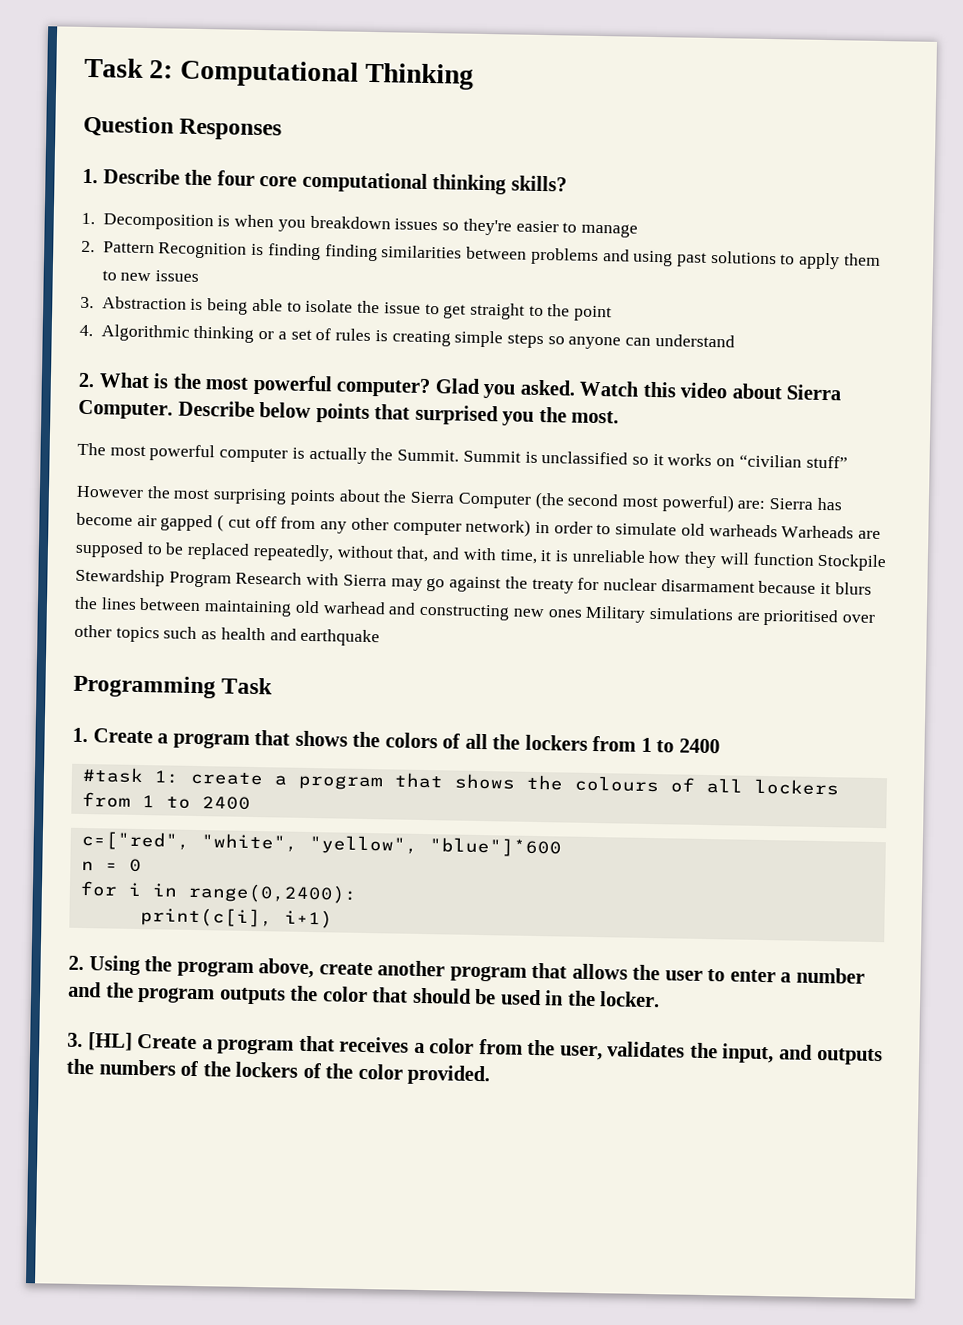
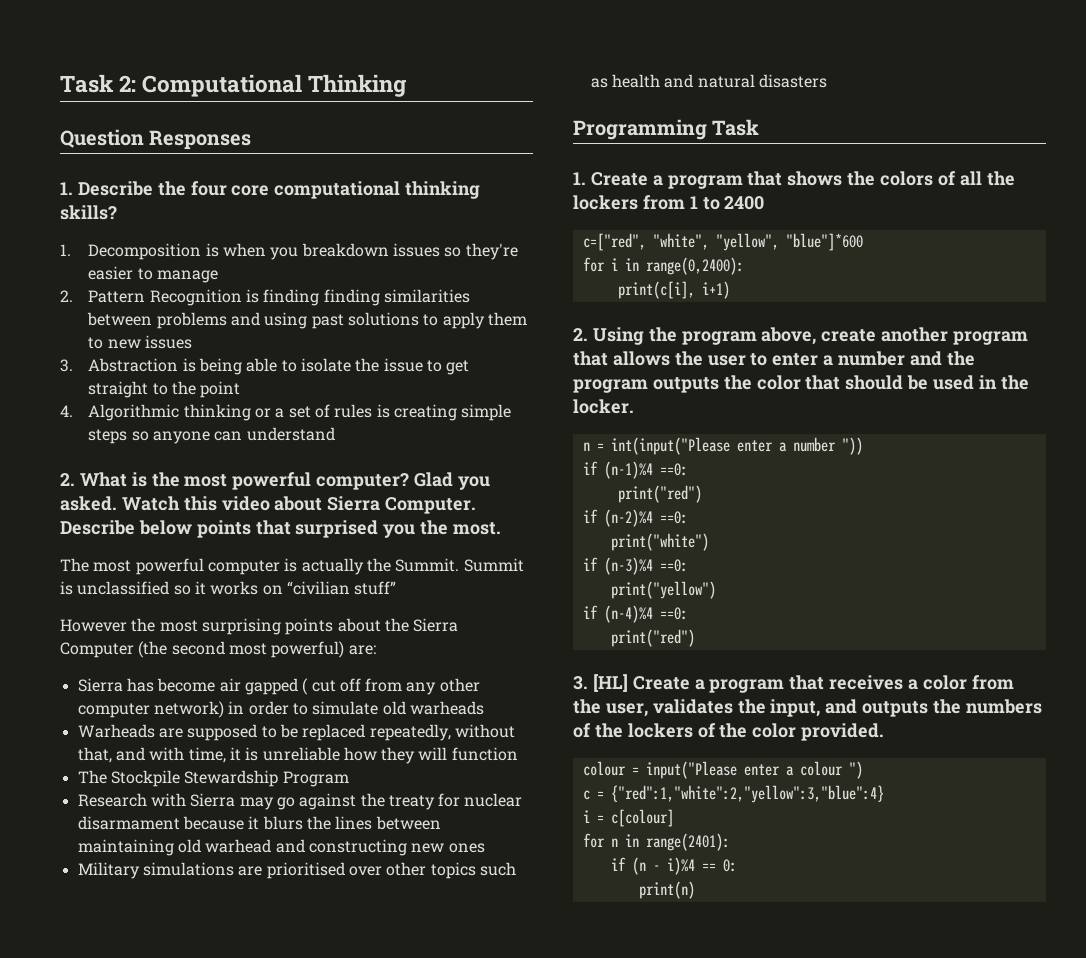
(766, 504) none -> (376, 650) //
(778, 530) none -> (484, 708) //
(814, 559) none -> [77,770,107,784] // The
(232, 579) none -> (349, 779) //
(582, 613) none -> (485, 848) //
[300,628,381,647] earthquake -> [697,74,827,88] natural disasters
[81,766,839,796] [81,791,251,810] // #task 1: create a program that shows the colours of all lockers from 1 to 2400 -> (765, 203) none
[80,858,142,873] // n = 0 -> (863, 242) none
(661, 999) none -> [582,437,863,455] [582,461,688,479] [617,485,702,503] [582,509,688,527] [610,533,709,551] [582,557,688,575] [610,581,716,599] [582,605,688,623] [610,629,695,647] // n = int(input("Please enter a number ")) // if (n-1)%4 ==0: // print("red") // if (n-2)%4 ==0: // print("white") // if (n-3)%4 ==0: // print("yellow") // if (n-4)%4 ==0: // print("red")
(491, 1075) none -> [582,761,863,779] [582,785,884,803] [582,809,674,827] [582,833,730,851] [610,857,737,875] [638,881,695,899] // colour = input("Please enter a colour ") // c = {"red":1,"white":2,"yellow":3,"blue":4} // i = c[colour] // for n in range(2401): // if (n - i)%4 == 0: // print(n)

